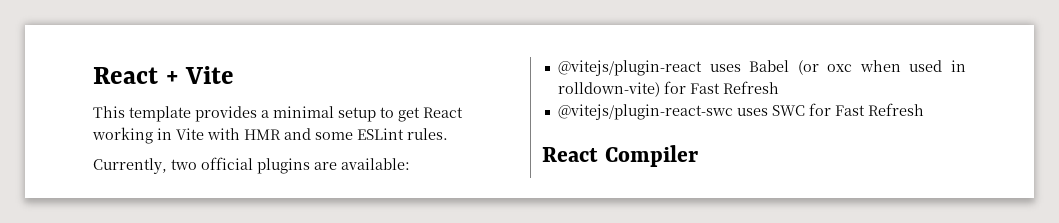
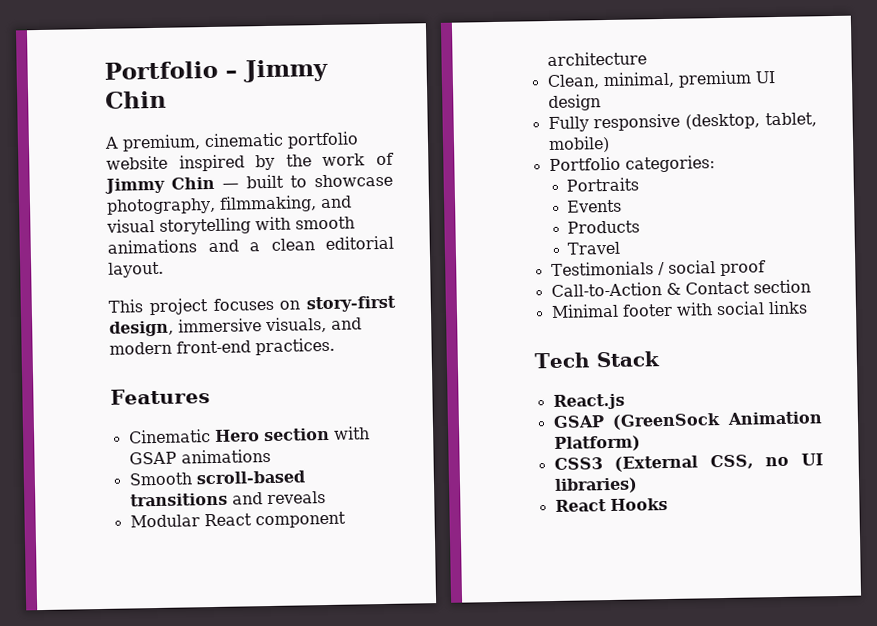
[93,66,234,84] [93,106,463,122] [92,127,448,144] [93,157,410,174] [557,60,966,76] [557,81,779,97] [557,103,924,120] [542,145,698,167] React + Vite // This template provides a minimal setup to get React working in Vite with HMR and some ESLint rules. // Currently, two official plugins are available: // @vitejs/plugin-react uses Babel (or oxc when used in rolldown-vite) for Fast Refresh // @vitejs/plugin-react-swc uses SWC for Fast Refresh // React Compiler -> [104,58,328,83] [105,90,167,109] [104,131,359,152] [106,152,394,172] [104,173,393,194] [106,195,352,215] [106,216,355,235] [107,235,394,254] [108,261,164,278] [108,295,396,316] [109,316,362,337] [109,337,335,356] [110,388,210,405] [128,426,370,444] [128,448,271,465] [128,470,305,486] [129,491,326,507] [129,511,346,529] [546,51,647,67] [546,70,775,90] [547,94,601,112] [547,112,817,133] [547,135,610,154] [548,155,715,173] [566,177,640,192] [567,199,623,213] [567,220,641,234] [567,241,621,255] [550,260,766,277] [550,279,811,298] [550,300,808,319] [534,351,660,369] [552,393,625,411] [552,411,823,430] [553,435,641,452] [553,453,823,472] [553,477,638,494] [554,497,668,512] Portfolio – Jimmy Chin // A premium, cinematic portfolio website inspired by the work of Jimmy Chin — built to showcase photography, filmmaking, and visual storytelling with smooth animations and a clean editorial layout. // This project focuses on story-first design, immersive visuals, and modern front-end practices. // Features // Cinematic Hero section with GSAP animations // Smooth scroll-based transitions and reveals // Modular React component architecture // Clean, minimal, premium UI design // Fully responsive (desktop, tablet, mobile) // Portfolio categories: // Portraits // Events // Products // Travel // Testimonials / social proof // Call-to-Action & Contact section // Minimal footer with social links // Tech Stack // React.js // GSAP (GreenSock Animation Platform) // CSS3 (External CSS, no UI libraries) // React Hooks

